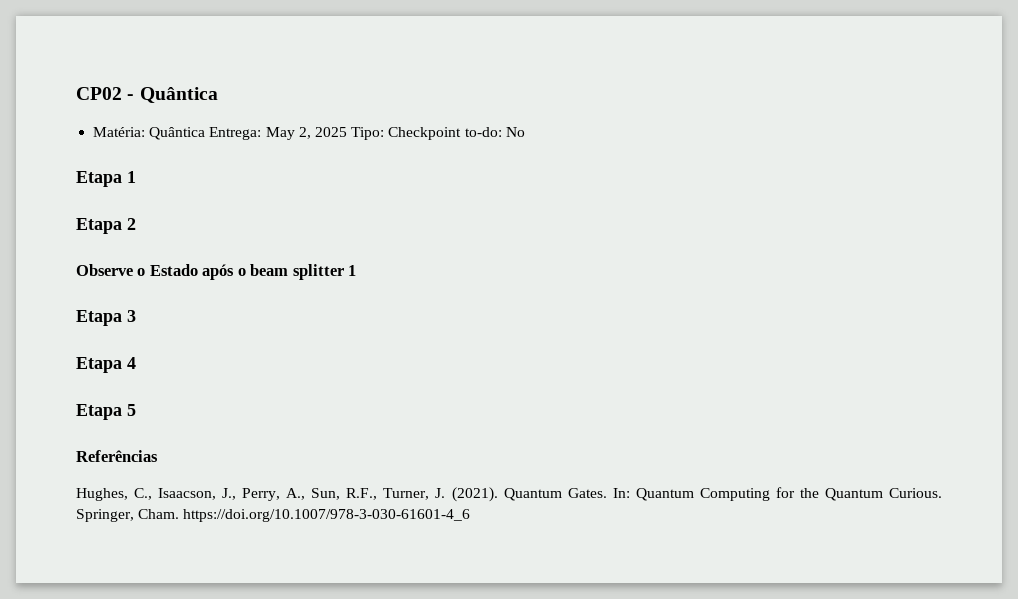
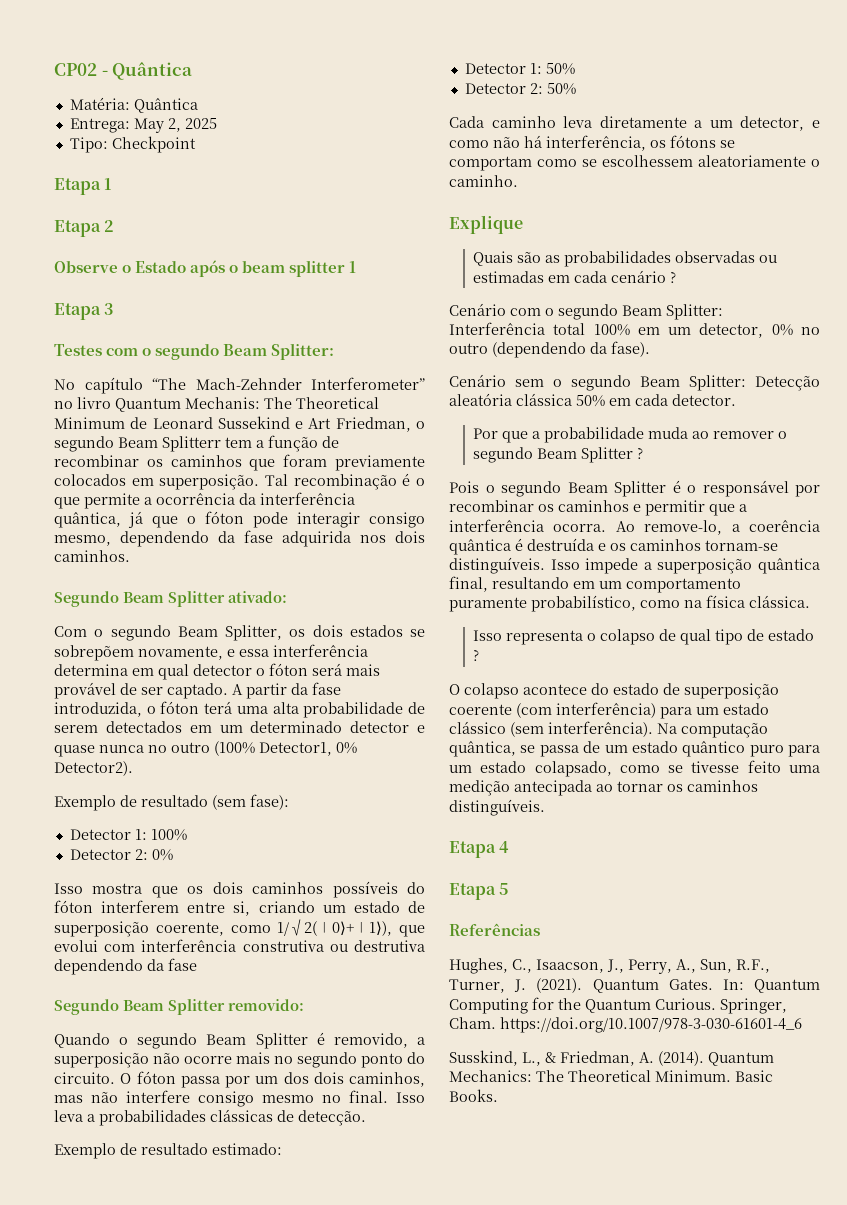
(206, 133) none -> (198, 105) //
(347, 132) none -> (217, 123) //
[464,127,525,137] to-do: No -> (196, 144) none
(136, 316) none -> [54,343,335,360] [54,377,425,394] [54,397,379,412] [54,416,425,432] [54,435,339,452] [54,454,426,471] [54,473,425,490] [54,492,355,509] [54,511,425,528] [54,530,425,547] [54,550,130,562] [54,591,287,607] [54,625,425,641] [54,644,368,661] [54,663,380,680] [54,682,341,699] [54,701,426,718] [54,721,425,733] [54,741,357,757] [54,761,133,776] [54,794,289,811] [69,829,187,841] [69,849,173,861] [54,881,425,898] [54,900,426,916] [54,919,425,937] [54,939,425,952] [54,958,197,975] [54,999,304,1015] [54,1032,426,1049] [54,1052,425,1068] [54,1071,425,1088] [54,1090,425,1107] [54,1109,366,1126] [54,1143,282,1159] [464,63,575,75] [464,83,576,95] [449,116,820,131] [449,135,735,151] [449,155,820,171] [449,175,518,187] [449,215,523,234] [472,251,777,267] [472,270,676,283] [449,303,723,320] [449,322,820,338] [449,341,650,358] [449,374,820,391] [449,393,736,407] [472,427,787,443] [472,447,643,463] [449,480,820,497] [449,500,747,516] [449,519,820,535] [449,538,778,555] [449,557,820,574] [449,576,741,593] [449,595,810,612] [472,629,814,645] [472,649,479,661] [449,683,779,699] [449,702,769,719] [449,721,768,738] [449,741,820,757] [449,760,820,777] [449,780,758,796] [449,799,545,816] // Testes com o segundo Beam Splitter: // No capítulo “The Mach-Zehnder Interferometer” no livro Quantum Mechanis: The Theoretical Minimum de Leonard Sussekind e Art Friedman, o segundo Beam Splitterr tem a função de recombinar os caminhos que foram previamente colocados em superposição. Tal recombinação é o que permite a ocorrência da interferência quântica, já que o fóton pode interagir consigo mesmo, dependendo da fase adquirida nos dois caminhos. // Segundo Beam Splitter ativado: // Com o segundo Beam Splitter, os dois estados se sobrepõem novamente, e essa interferência determina em qual detector o fóton será mais provável de ser captado. A partir da fase introduzida, o fóton terá uma alta probabilidade de serem detectados em um determinado detector e quase nunca no outro (100% Detector1, 0% Detector2). // Exemplo de resultado (sem fase): // Detector 1: 100% // Detector 2: 0% // Isso mostra que os dois caminhos possíveis do fóton interferem entre si, criando um estado de superposição coerente, como 1/√2(∣0⟩+∣1⟩), que evolui com interferência construtiva ou destrutiva dependendo da fase // Segundo Beam Splitter removido: // Quando o segundo Beam Splitter é removido, a superposição não ocorre mais no segundo ponto do circuito. O fóton passa por um dos dois caminhos, mas não interfere consigo mesmo no final. Isso leva a probabilidades clássicas de detecção. // Exemplo de resultado estimado: // Detector 1: 50% // Detector 2: 50% // Cada caminho leva diretamente a um detector, e como não há interferência, os fótons se comportam como se escolhessem aleatoriamente o caminho. // Explique // Quais são as probabilidades observadas ou estimadas em cada cenário ? // Cenário com o segundo Beam Splitter: Interferência total 100% em um detector, 0% no outro (dependendo da fase). // Cenário sem o segundo Beam Splitter: Detecção aleatória clássica 50% em cada detector. // Por que a probabilidade muda ao remover o segundo Beam Splitter ? // Pois o segundo Beam Splitter é o responsável por recombinar os caminhos e permitir que a interferência ocorra. Ao remove-lo, a coerência quântica é destruída e os caminhos tornam-se distinguíveis. Isso impede a superposição quântica final, resultando em um comportamento puramente probabilístico, como na física clássica. // Isso representa o colapso de qual tipo de estado ? // O colapso acontece do estado de superposição coerente (com interferência) para um estado clássico (sem interferência). Na computação quântica, se passa de um estado quântico puro para um estado colapsado, como se tivesse feito uma medição antecipada ao tornar os caminhos distinguíveis.
(471, 515) none -> [449,1050,774,1066] [449,1070,773,1082] [449,1089,498,1102] // Susskind, L., & Friedman, A. (2014). Quantum Mechanics: The Theoretical Minimum. Basic Books.

